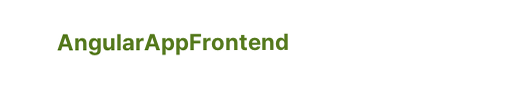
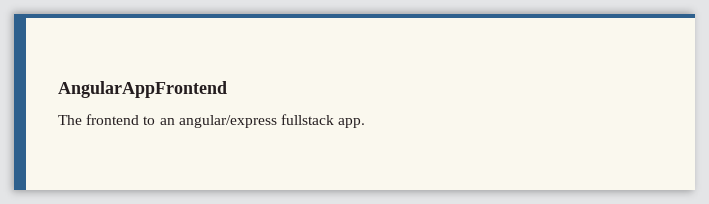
(290, 44) none -> [58,114,366,128] // The frontend to an angular/express fullstack app.

